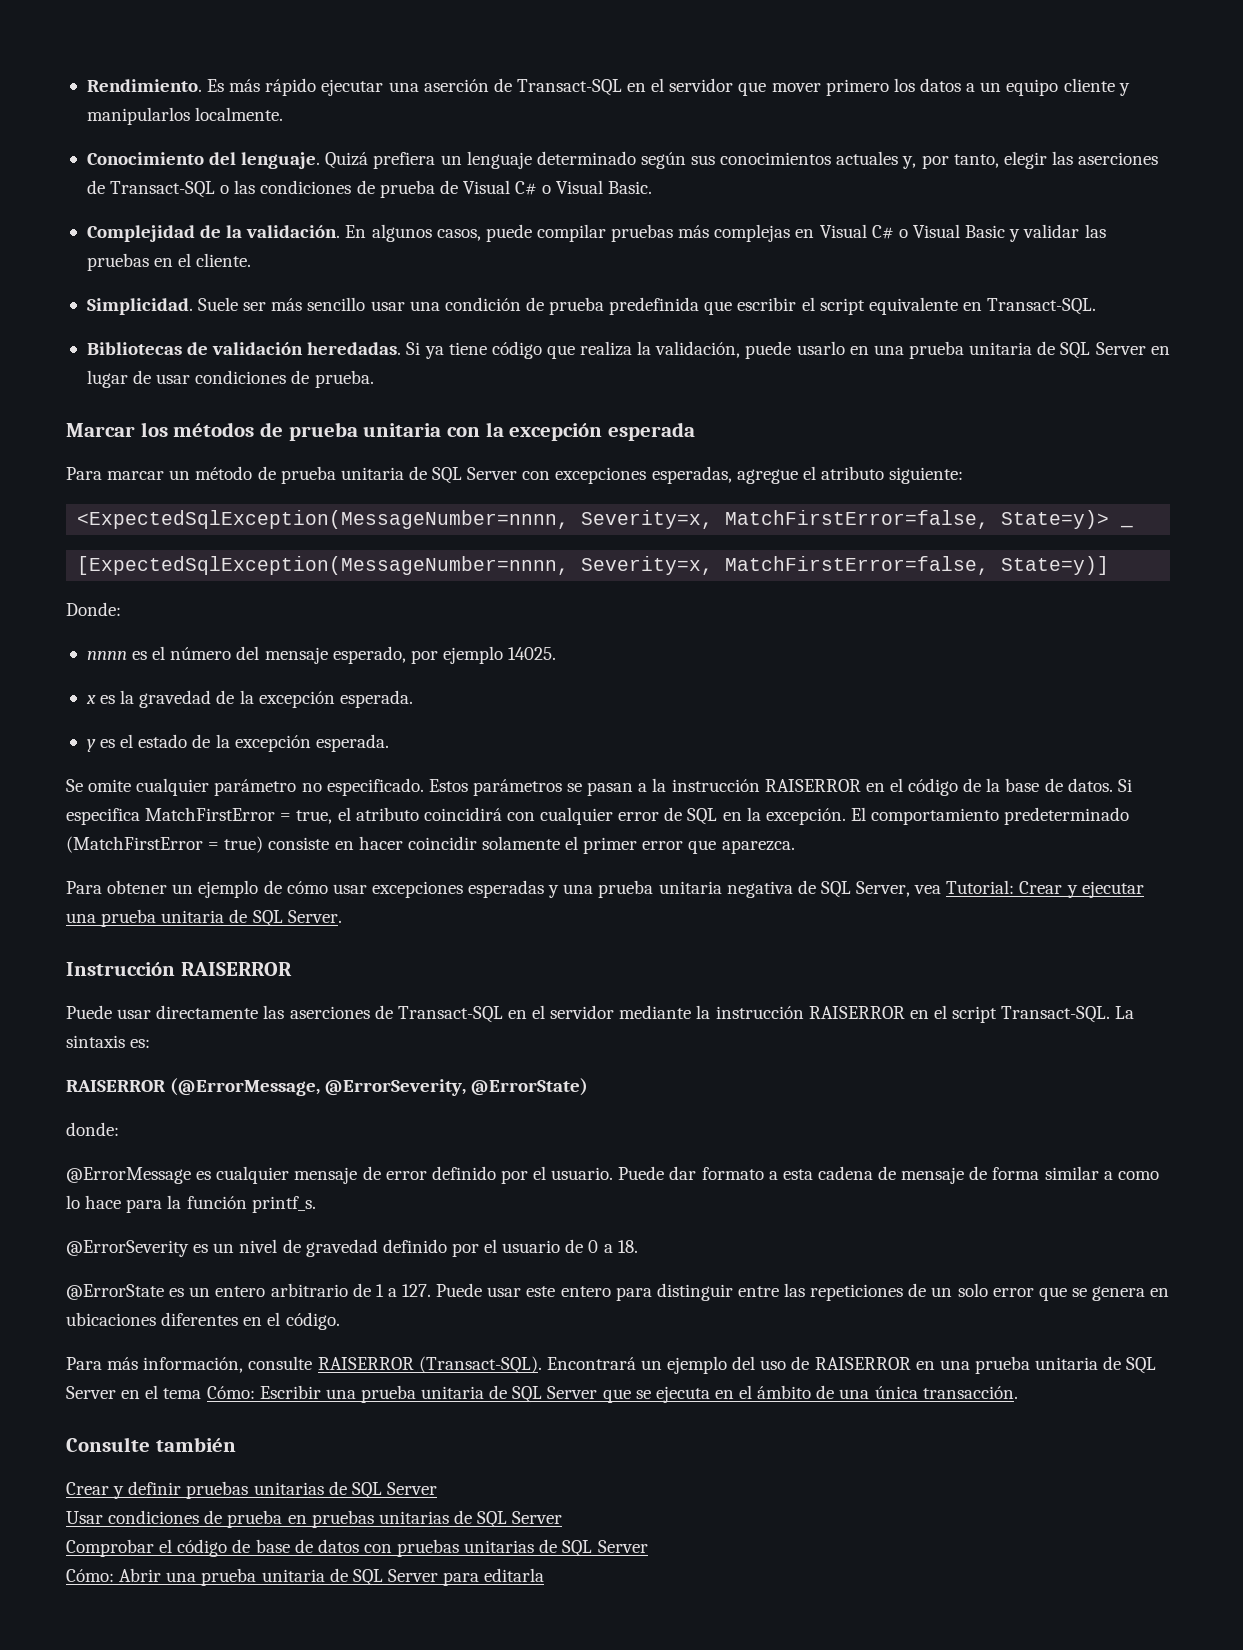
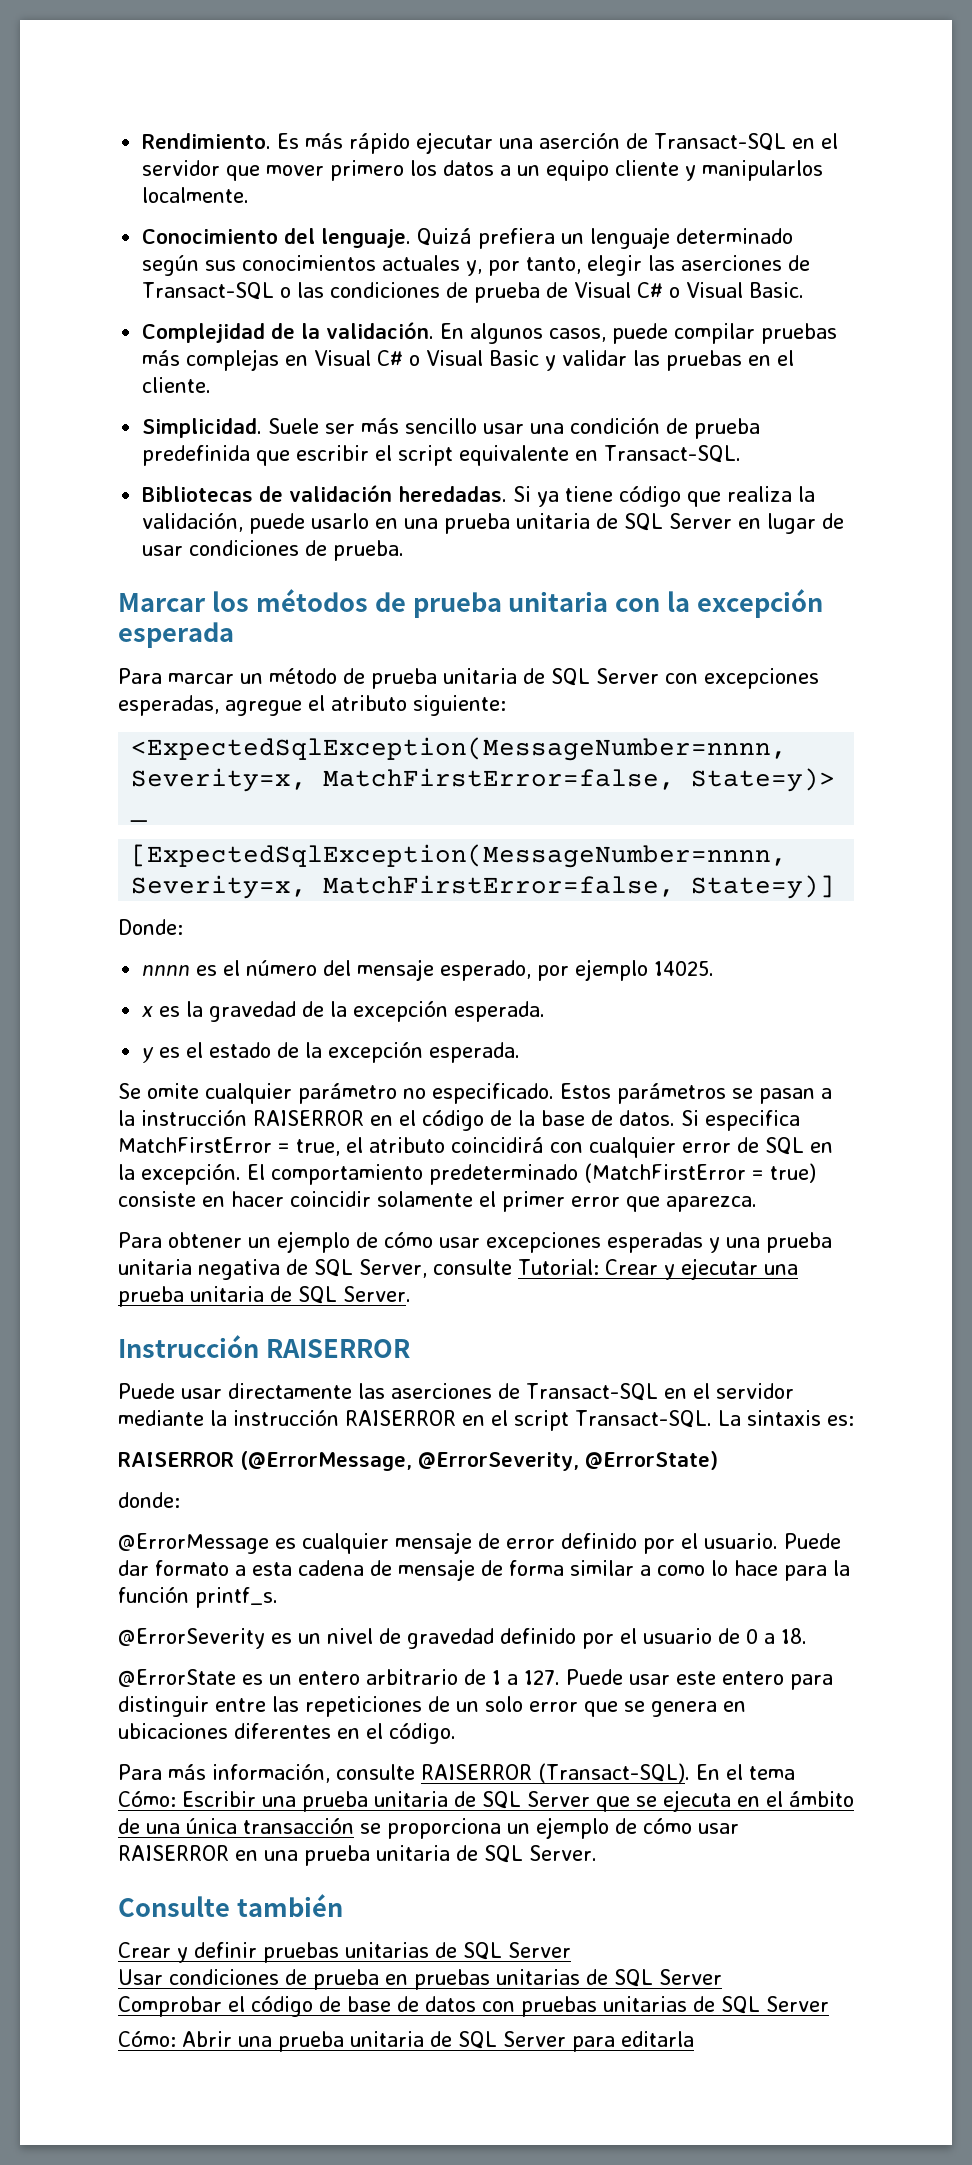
[914,885,942,894] vea -> [433,1259,512,1275] consulte
[546,1356,1157,1374] [66,1386,141,1399] Encontrará un ejemplo del uso de RAISERROR en una prueba unitaria de SQL Server en -> [695,1764,720,1780] En
[922,1386,1018,1399] transacción. -> [243,1817,739,1839] [118,1845,597,1866] transacción se proporciona un ejemplo de cómo usar RAISERROR en una prueba unitaria de SQL Server.

